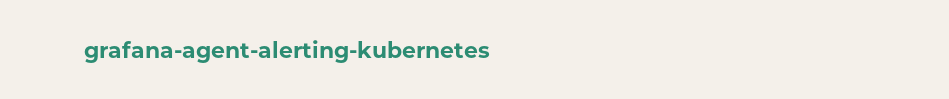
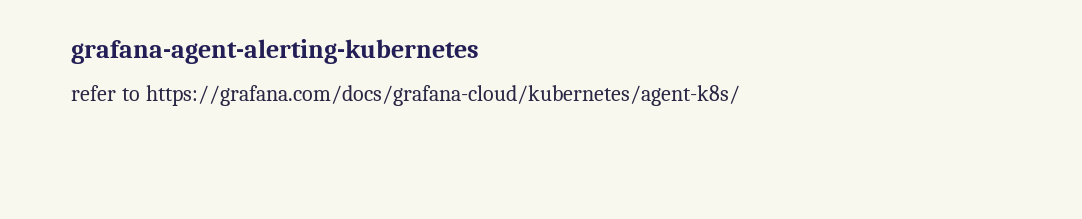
(490, 51) none -> [71,85,740,106] // refer to https://grafana.com/docs/grafana-cloud/kubernetes/agent-k8s/

